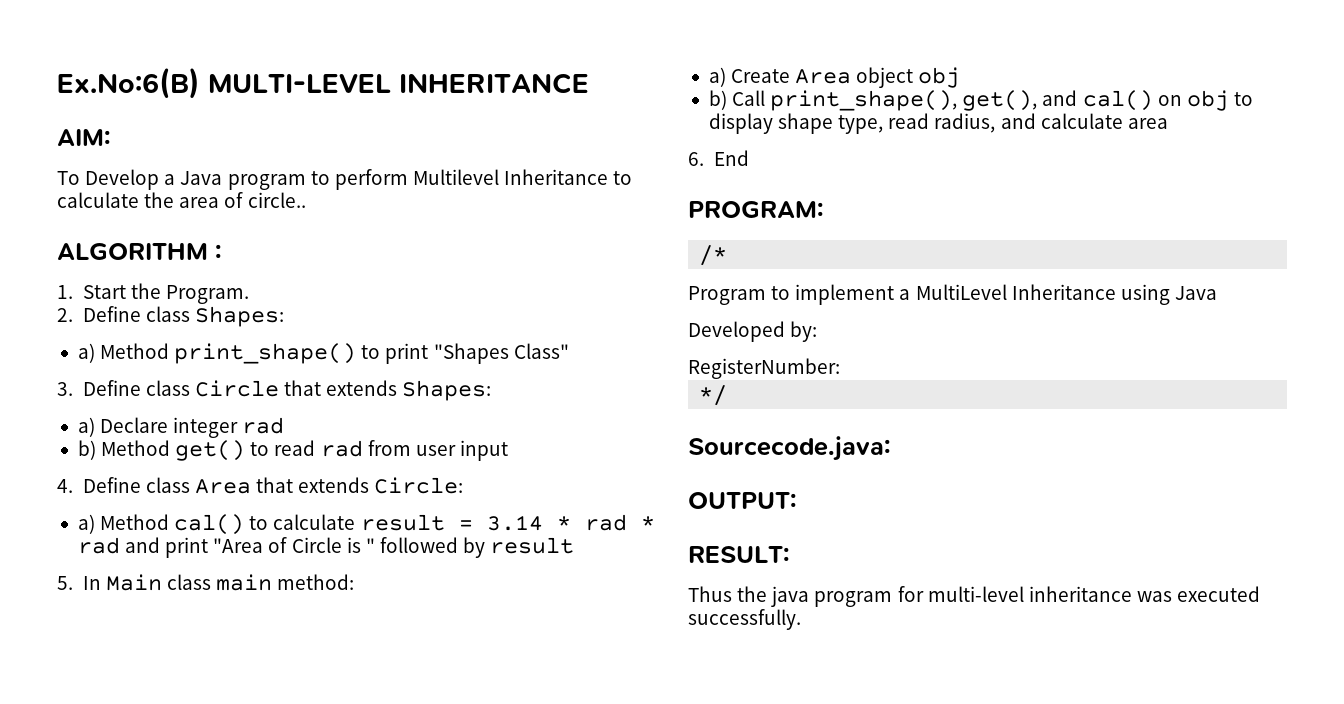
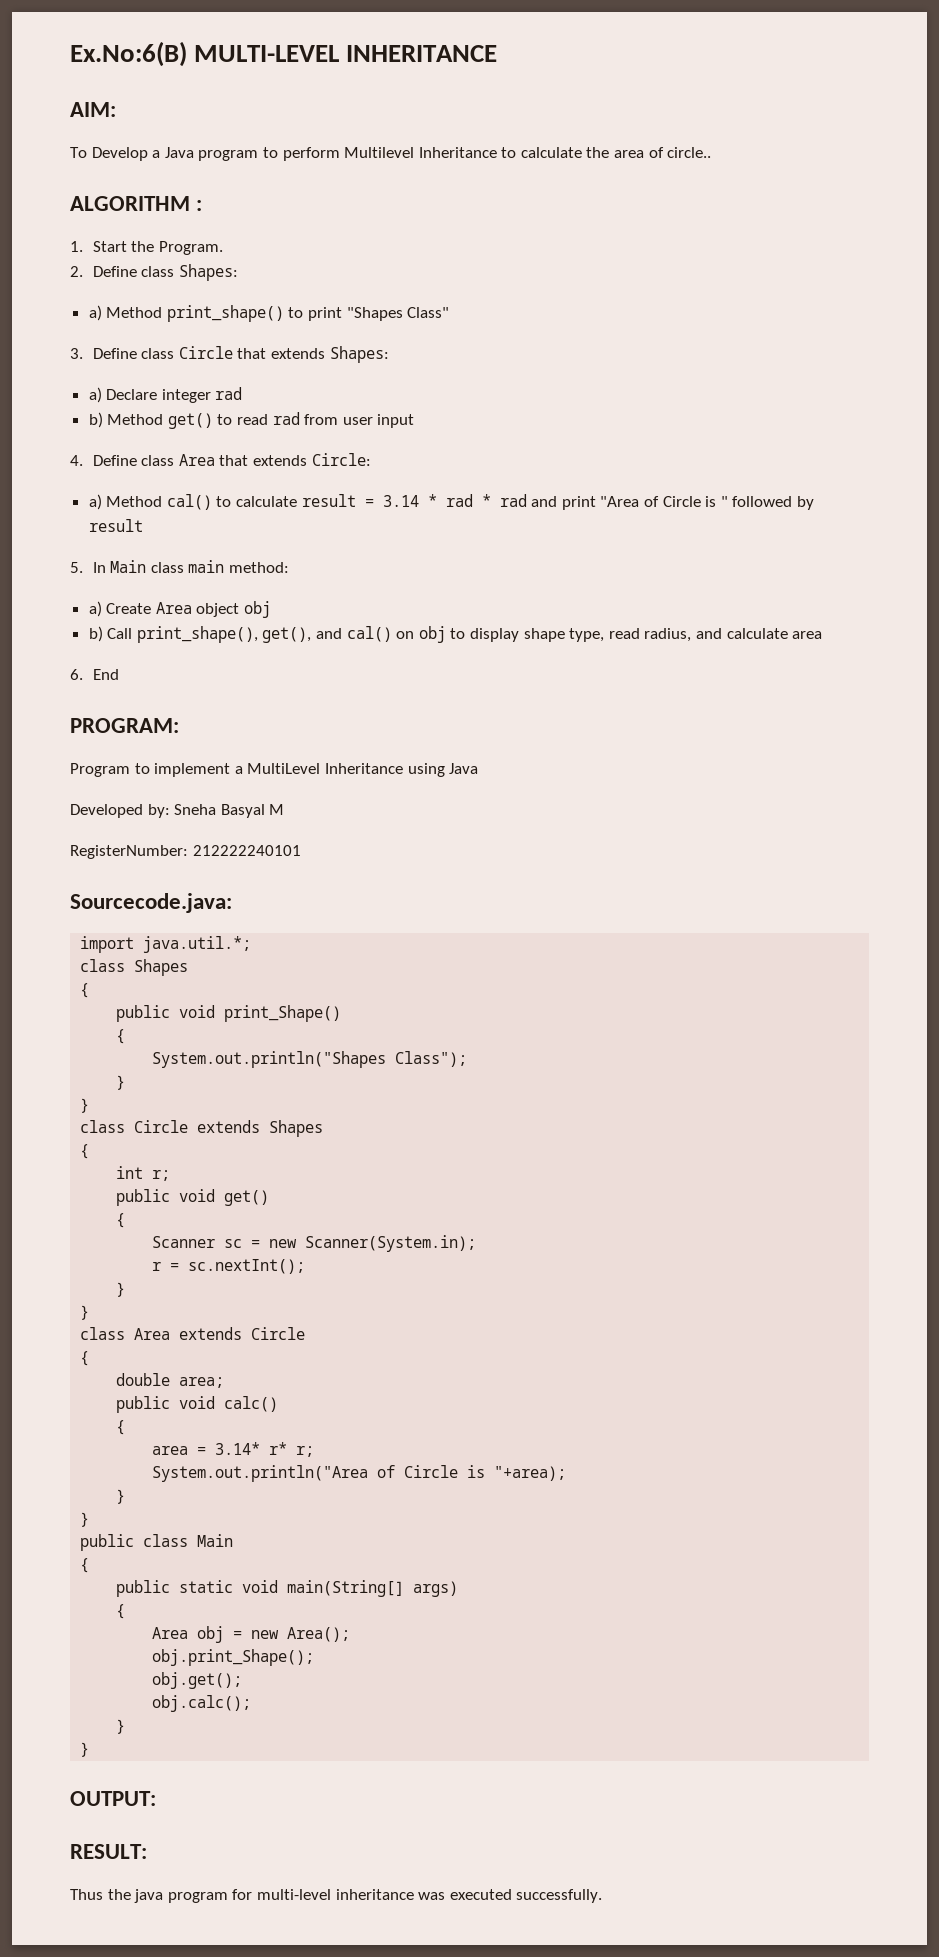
[699,245,728,266] // /* -> (179, 725) none
(818, 331) none -> [174,804,285,818] Sneha Basyal M
[699,385,728,406] // */ -> [192,845,301,856] 212222240101
(891, 448) none -> [80,936,252,953] [80,959,189,976] [80,983,90,998] [116,1005,342,1022] [116,1029,126,1044] [152,1051,468,1068] [116,1075,126,1090] [80,1098,90,1113] [80,1120,324,1137] [80,1144,90,1159] [116,1166,171,1181] [116,1189,270,1206] [116,1213,126,1228] [152,1235,477,1252] [152,1259,306,1274] [116,1282,126,1297] [80,1305,90,1320] [80,1327,306,1340] [80,1351,90,1366] [116,1373,225,1388] [116,1396,279,1413] [116,1420,126,1435] [152,1442,315,1457] [152,1465,567,1482] [116,1489,126,1504] [80,1512,90,1527] [80,1534,234,1551] [80,1558,90,1573] [116,1580,459,1597] [116,1604,126,1619] [152,1626,351,1643] [152,1649,315,1666] [152,1672,243,1689] [152,1695,252,1712] [116,1719,126,1734] [80,1742,90,1757] // import java.util.*; // class Shapes // { // public void print_Shape() // { // System.out.println("Shapes Class"); // } // } // class Circle extends Shapes // { // int r; // public void get() // { // Scanner sc = new Scanner(System.in); // r = sc.nextInt(); // } // } // class Area extends Circle // { // double area; // public void calc() // { // area = 3.14* r* r; // System.out.println("Area of Circle is "+area); // } // } // public class Main // { // public static void main(String[] args) // { // Area obj = new Area(); // obj.print_Shape(); // obj.get(); // obj.calc(); // } // }

